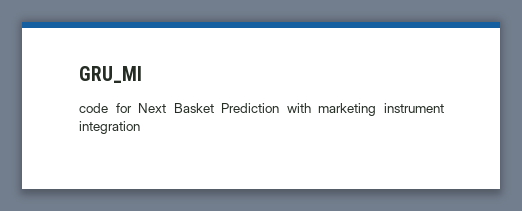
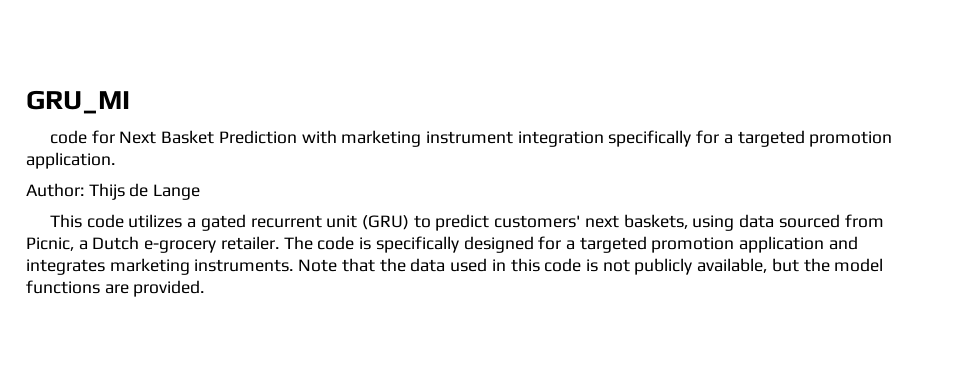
(140, 127) none -> [608,130,893,147] [26,152,115,169] [26,183,201,200] [49,214,884,231] [26,236,858,253] [26,258,884,275] [26,280,205,297] specifically for a targeted promotion application. // Author: Thijs de Lange // This code utilizes a gated recurrent unit (GRU) to predict customers' next baskets, using data sourced from Picnic, a Dutch e-grocery retailer. The code is specifically designed for a targeted promotion application and integrates marketing instruments. Note that the data used in this code is not publicly available, but the model functions are provided.

